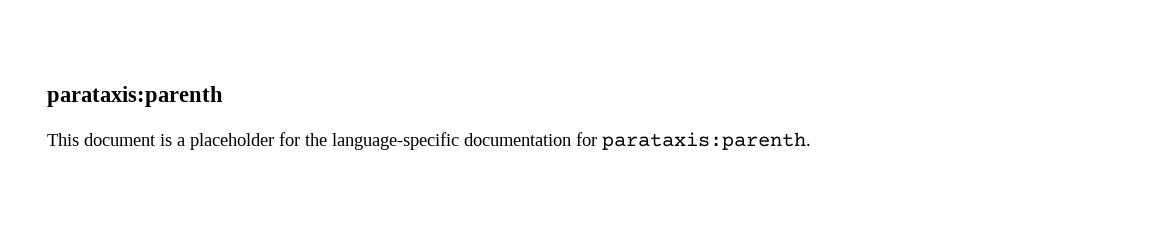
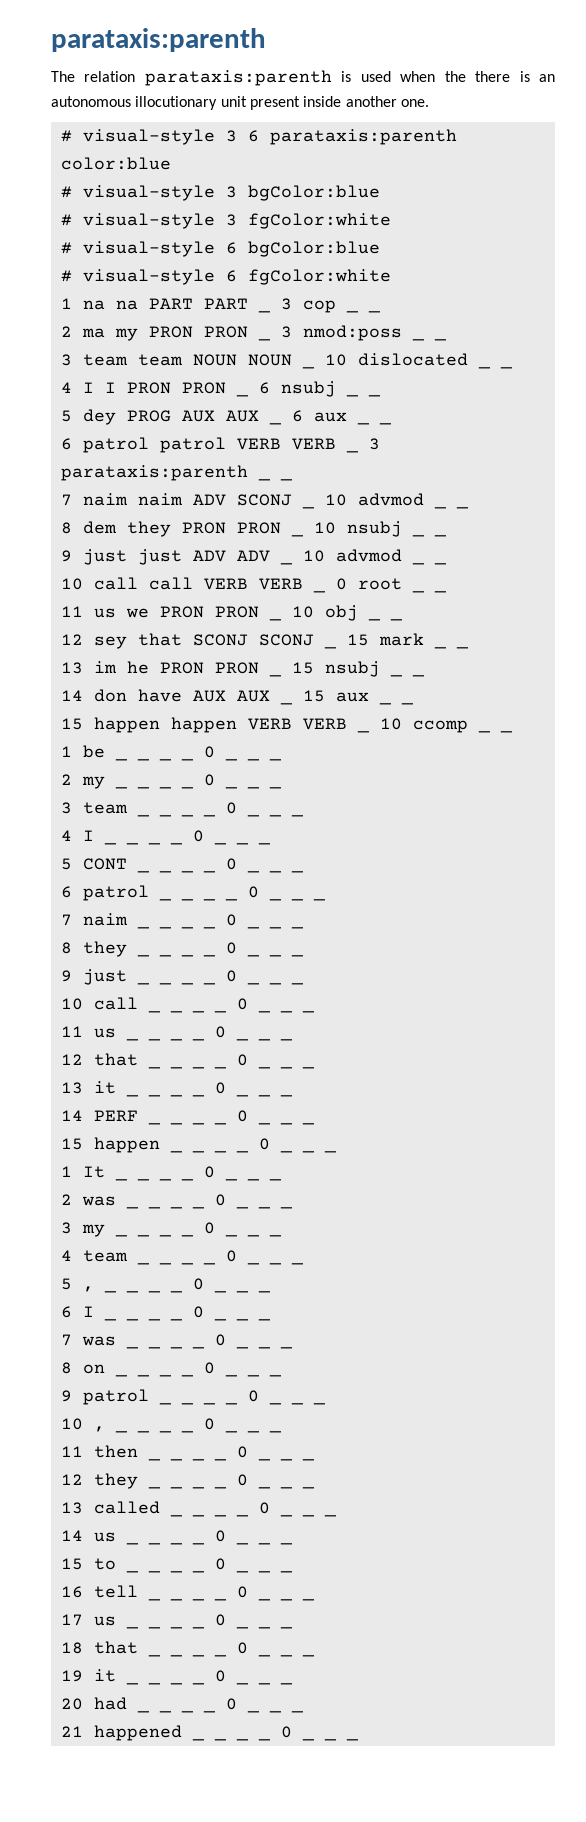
[47,132,811,150] This document is a placeholder for the language-specific documentation for parataxis:parenth. -> [51,70,556,86] [51,96,429,110] [60,129,457,145] [60,157,171,170] [60,185,380,201] [60,213,391,229] [60,241,380,257] [60,269,391,285] [60,298,248,310] [257,298,381,313] [60,325,447,341] [60,353,513,369] [60,381,381,397] [60,409,392,425] [60,437,380,453] [60,465,293,481] [60,493,469,509] [60,521,447,537] [60,549,447,565] [60,577,447,593] [60,605,403,621] [60,633,469,649] [60,661,425,677] [60,689,414,705] [60,717,513,733] [60,745,282,761] [60,774,282,789] [60,802,304,817] [60,830,94,841] [103,830,271,845] [60,858,304,873] [60,885,326,901] [60,913,304,929] [60,941,304,957] [60,969,304,985] [60,997,315,1013] [60,1026,293,1041] [60,1053,315,1069] [60,1081,293,1097] [60,1110,138,1121] [147,1110,315,1125] [60,1137,337,1153] [60,1166,282,1181] [60,1194,293,1209] [60,1222,282,1237] [60,1250,304,1265] [60,1278,271,1293] [60,1306,94,1318] [103,1306,271,1321] [60,1334,293,1349] [60,1362,282,1377] [60,1389,326,1405] [60,1418,282,1433] [60,1445,315,1461] [60,1473,315,1489] [60,1501,337,1517] [60,1530,293,1545] [60,1558,293,1573] [60,1585,315,1601] [60,1614,293,1629] [60,1641,315,1657] [60,1669,293,1685] [60,1697,304,1713] [60,1725,359,1741] The relation parataxis:parenth is used when the there is an autonomous illocutionary unit present inside another one. // # visual-style 3 6 parataxis:parenth color:blue // # visual-style 3 bgColor:blue // # visual-style 3 fgColor:white // # visual-style 6 bgColor:blue // # visual-style 6 fgColor:white // 1 na na PART PART _ 3 cop _ _ // 2 ma my PRON PRON _ 3 nmod:poss _ _ // 3 team team NOUN NOUN _ 10 dislocated _ _ // 4 I I PRON PRON _ 6 nsubj _ _ // 5 dey PROG AUX AUX _ 6 aux _ _ // 6 patrol patrol VERB VERB _ 3 parataxis:parenth _ _ // 7 naim naim ADV SCONJ _ 10 advmod _ _ // 8 dem they PRON PRON _ 10 nsubj _ _ // 9 just just ADV ADV _ 10 advmod _ _ // 10 call call VERB VERB _ 0 root _ _ // 11 us we PRON PRON _ 10 obj _ _ // 12 sey that SCONJ SCONJ _ 15 mark _ _ // 13 im he PRON PRON _ 15 nsubj _ _ // 14 don have AUX AUX _ 15 aux _ _ // 15 happen happen VERB VERB _ 10 ccomp _ _ // 1 be _ _ _ _ 0 _ _ _ // 2 my _ _ _ _ 0 _ _ _ // 3 team _ _ _ _ 0 _ _ _ // 4 I _ _ _ _ 0 _ _ _ // 5 CONT _ _ _ _ 0 _ _ _ // 6 patrol _ _ _ _ 0 _ _ _ // 7 naim _ _ _ _ 0 _ _ _ // 8 they _ _ _ _ 0 _ _ _ // 9 just _ _ _ _ 0 _ _ _ // 10 call _ _ _ _ 0 _ _ _ // 11 us _ _ _ _ 0 _ _ _ // 12 that _ _ _ _ 0 _ _ _ // 13 it _ _ _ _ 0 _ _ _ // 14 PERF _ _ _ _ 0 _ _ _ // 15 happen _ _ _ _ 0 _ _ _ // 1 It _ _ _ _ 0 _ _ _ // 2 was _ _ _ _ 0 _ _ _ // 3 my _ _ _ _ 0 _ _ _ // 4 team _ _ _ _ 0 _ _ _ // 5 , _ _ _ _ 0 _ _ _ // 6 I _ _ _ _ 0 _ _ _ // 7 was _ _ _ _ 0 _ _ _ // 8 on _ _ _ _ 0 _ _ _ // 9 patrol _ _ _ _ 0 _ _ _ // 10 , _ _ _ _ 0 _ _ _ // 11 then _ _ _ _ 0 _ _ _ // 12 they _ _ _ _ 0 _ _ _ // 13 called _ _ _ _ 0 _ _ _ // 14 us _ _ _ _ 0 _ _ _ // 15 to _ _ _ _ 0 _ _ _ // 16 tell _ _ _ _ 0 _ _ _ // 17 us _ _ _ _ 0 _ _ _ // 18 that _ _ _ _ 0 _ _ _ // 19 it _ _ _ _ 0 _ _ _ // 20 had _ _ _ _ 0 _ _ _ // 21 happened _ _ _ _ 0 _ _ _

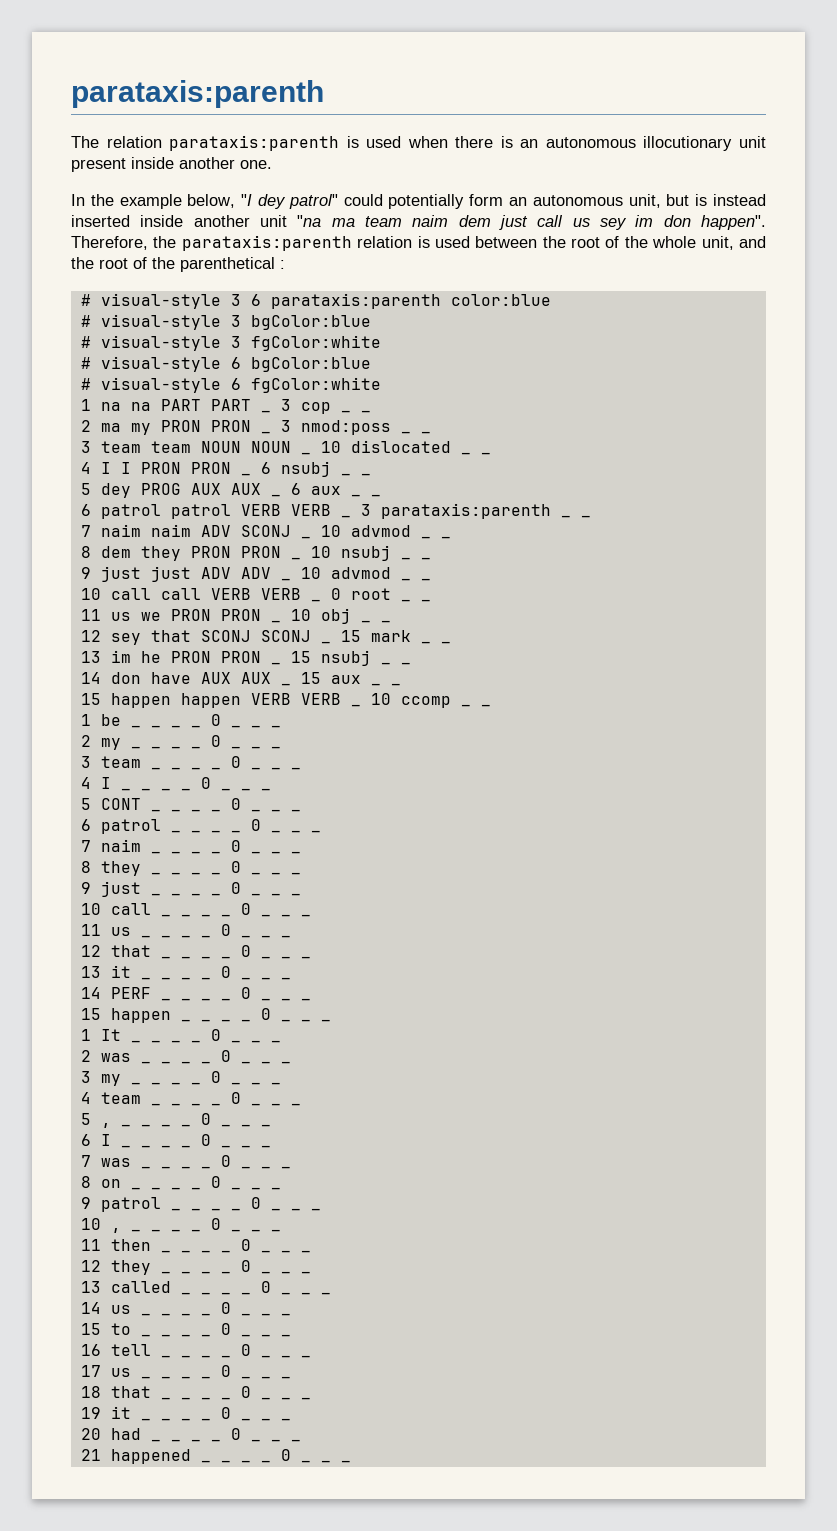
[444,71,466,82] the -> (448, 142) none
(429, 103) none -> [71,194,766,209] [71,215,766,230] [71,235,766,251] [71,257,285,272] // In the example below, "I dey patrol" could potentially form an autonomous unit, but is instead inserted inside another unit "na ma team naim dem just call us sey im don happen". Therefore, the parataxis:parenth relation is used between the root of the whole unit, and the root of the parenthetical :

